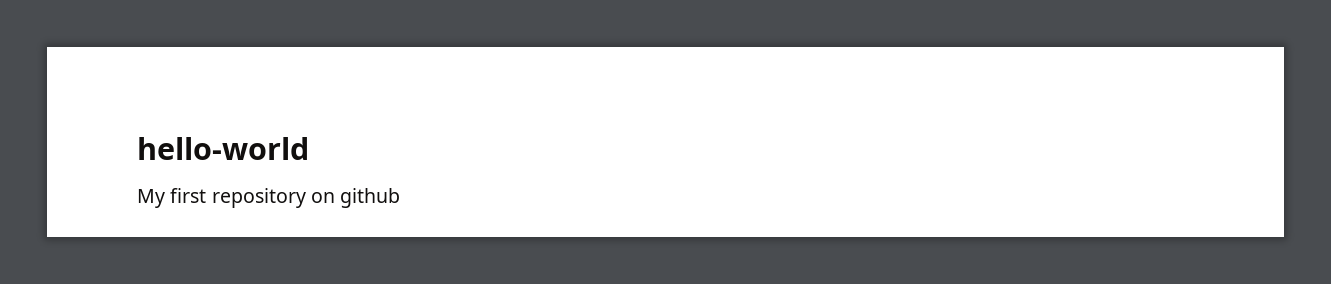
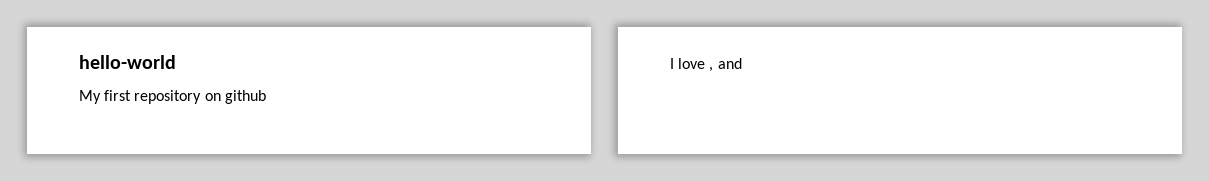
(401, 198) none -> [670,58,742,72] // I love , and

